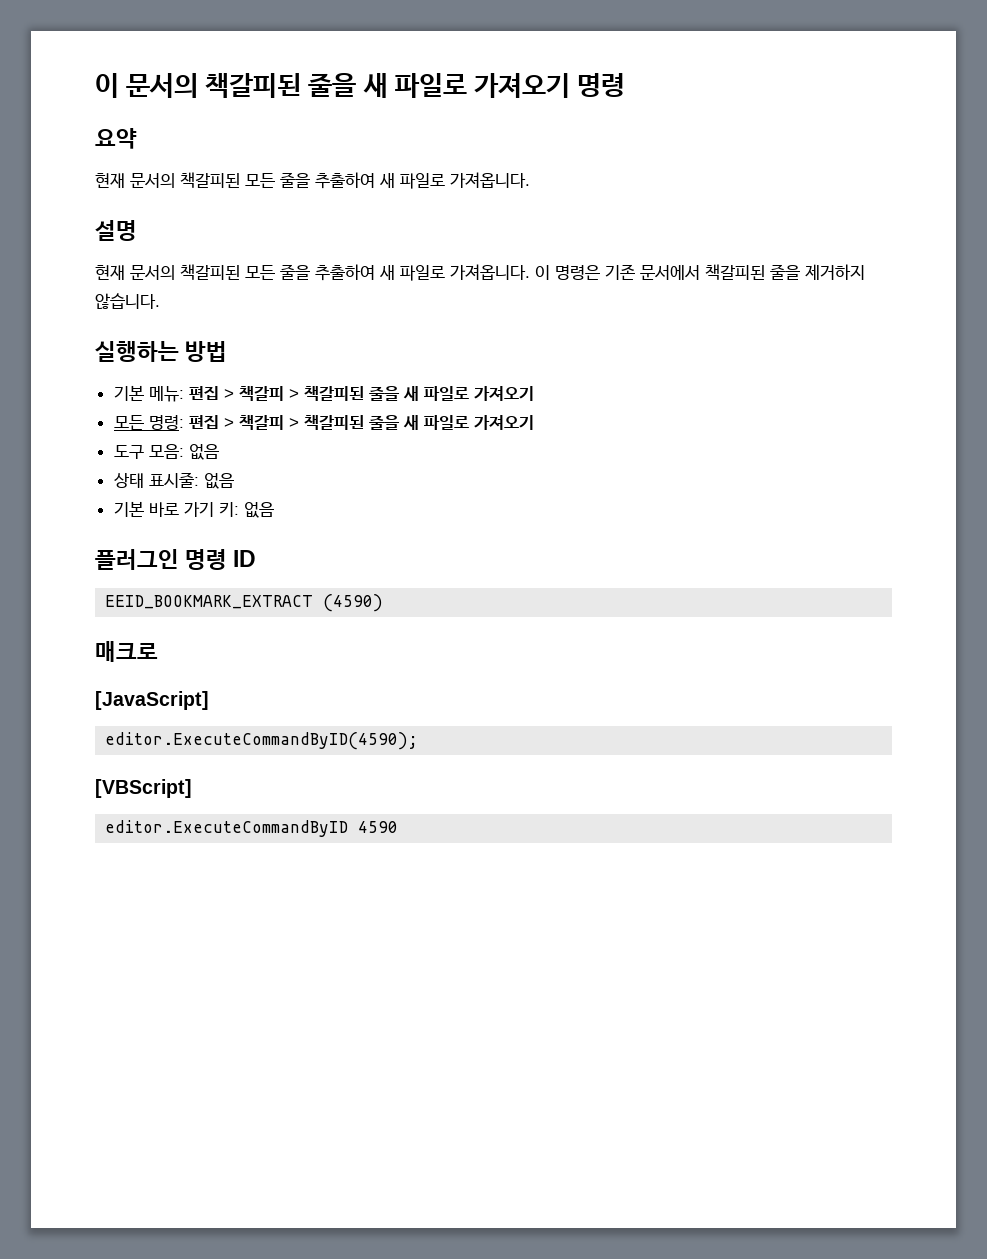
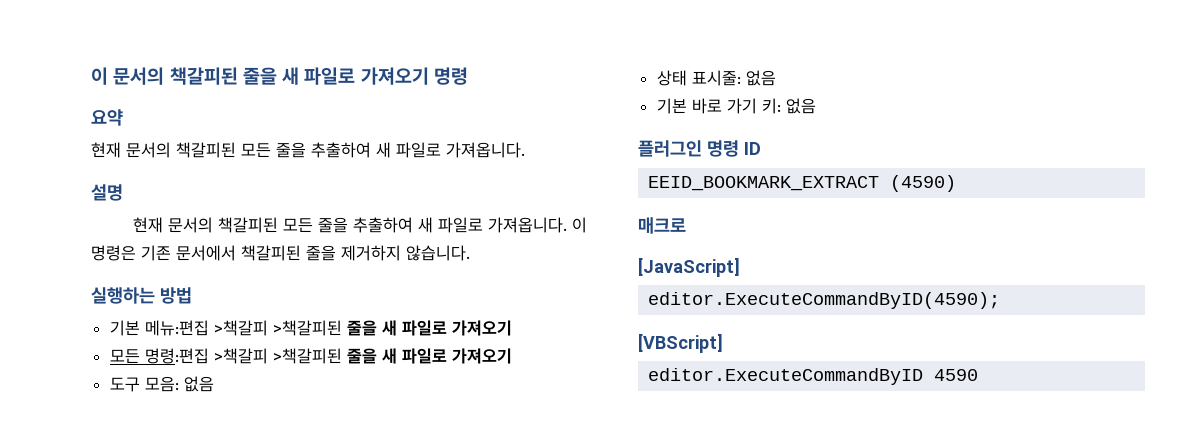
[148,386,364,402] 메뉴: 편집 > 책갈피 > 책갈피된 -> [144,320,342,336] 메뉴:편집 >책갈피 >책갈피된
[148,415,364,430] 명령: 편집 > 책갈피 > 책갈피된 -> [144,348,342,364] 명령:편집 >책갈피 >책갈피된

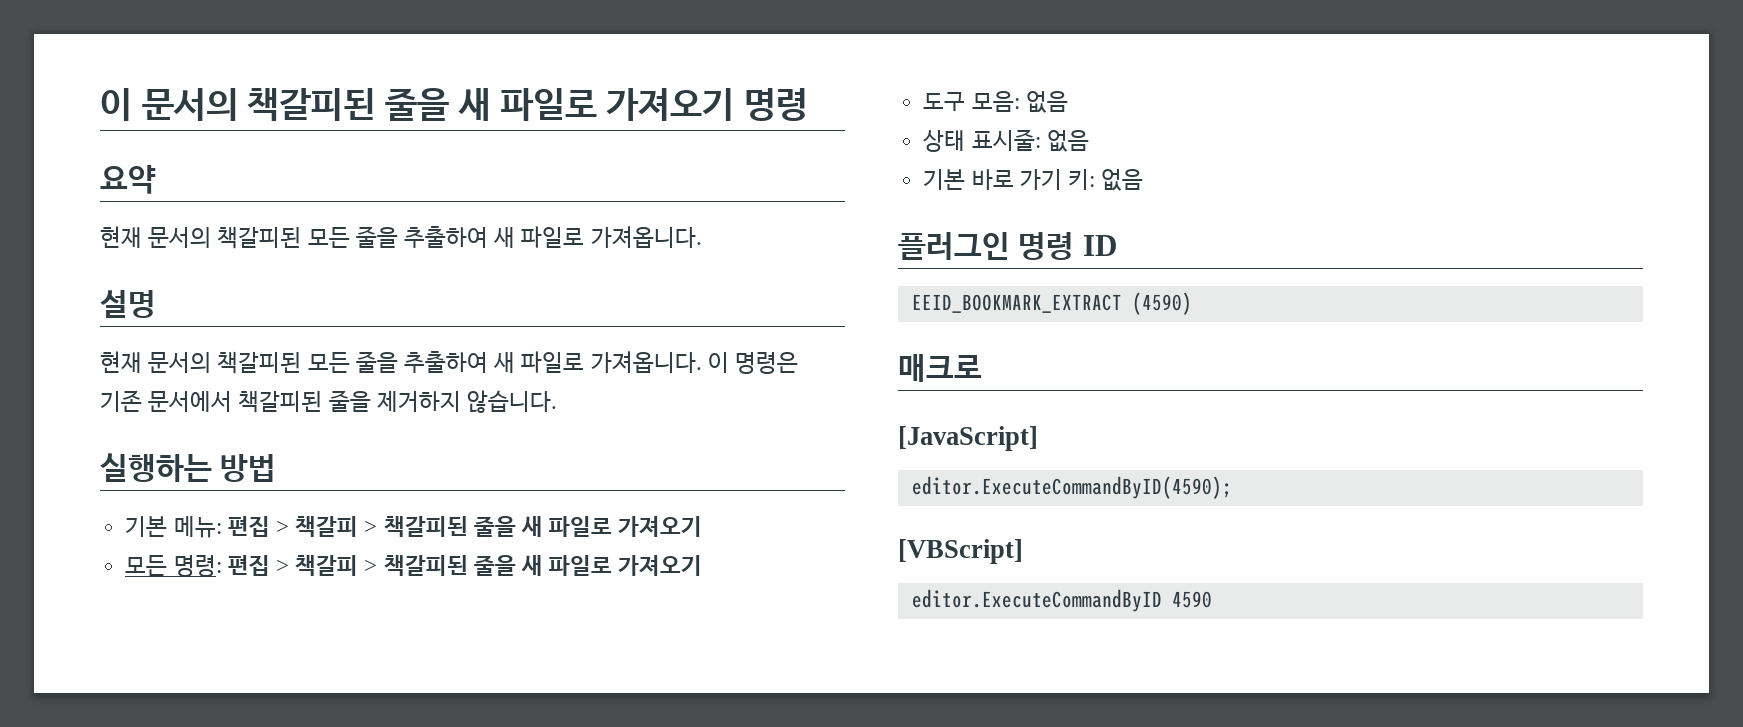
[144,320,342,336] 메뉴:편집 >책갈피 >책갈피된 -> [173,516,468,538] 메뉴: 편집 > 책갈피 > 책갈피된
[144,348,342,364] 명령:편집 >책갈피 >책갈피된 -> [173,555,468,577] 명령: 편집 > 책갈피 > 책갈피된

